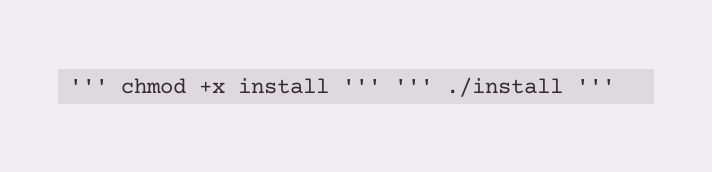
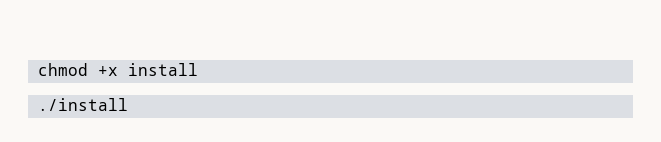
[68,79,108,93] ''' -> (37, 69) none
[341,77,615,97] ''' ''' ./install ''' -> [37,98,128,111] // ./install

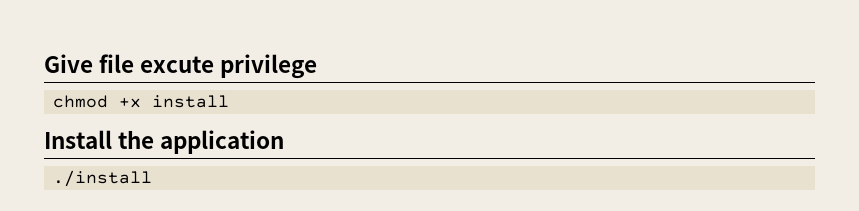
(37, 69) none -> [44,54,318,79] Give file excute privilege //
(198, 69) none -> [44,130,285,154] // Install the application

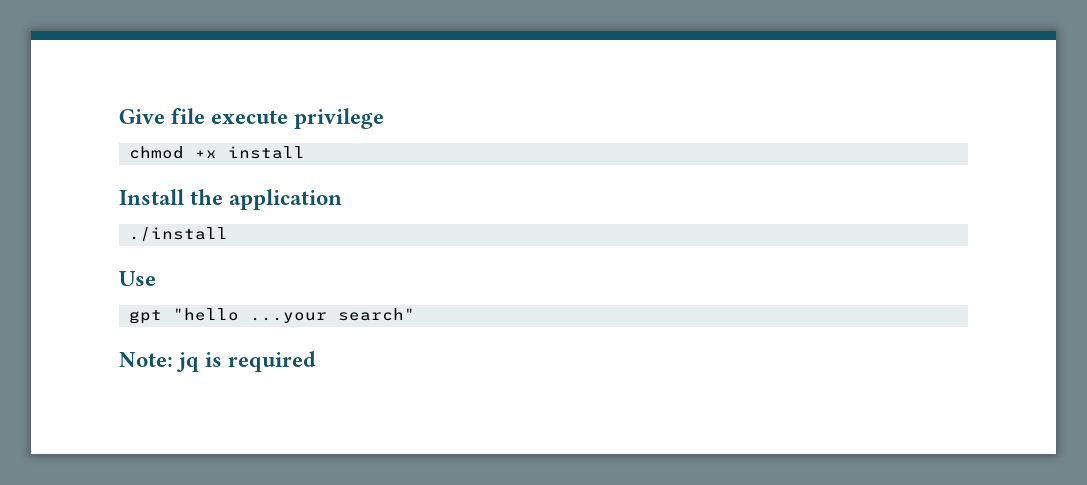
[140,56,215,73] excute -> [211,110,289,124] execute
(152, 178) none -> [119,271,156,286] [128,308,415,324] [119,351,317,372] // Use // gpt "hello ...your search" // Note: jq is required

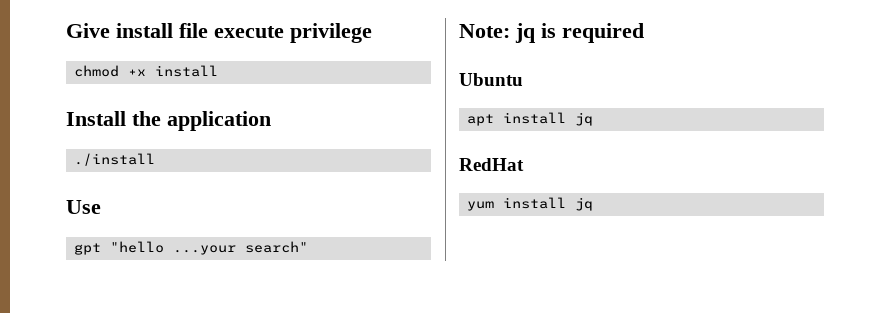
(165, 116) none -> [116,23,173,38] install
(317, 361) none -> [459,73,523,86] [467,112,594,126] [459,158,524,171] [467,197,594,211] // Ubuntu // apt install jq // RedHat // yum install jq

